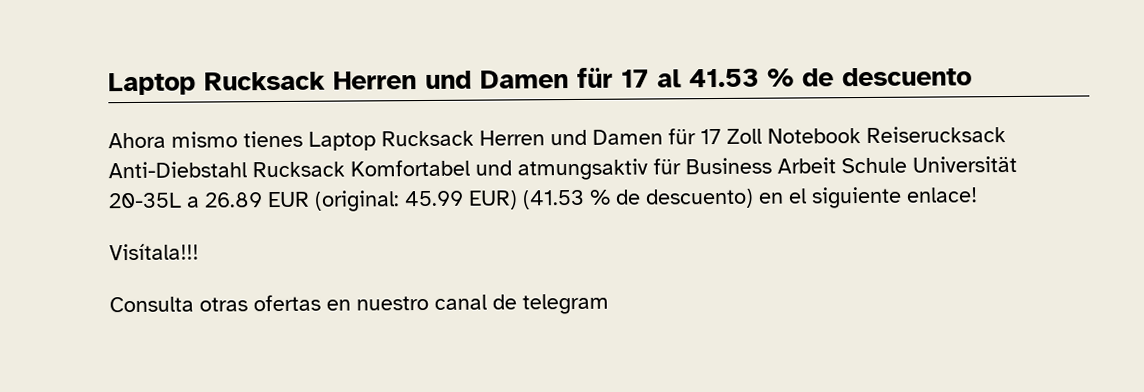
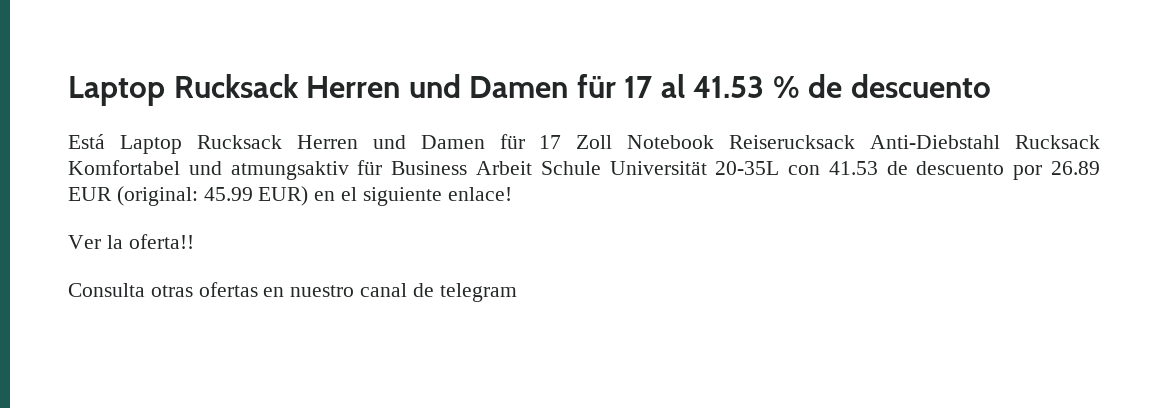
[108,130,303,149] Ahora mismo tienes -> [68,134,105,149] Está
[186,196,200,208] a -> [788,161,1043,180] con 41.53 de descuento por
[522,188,754,210] (41.53 % de descuento) -> (309, 196) none
[109,243,199,261] Visítala!!! -> [68,234,194,249] Ver la oferta!!

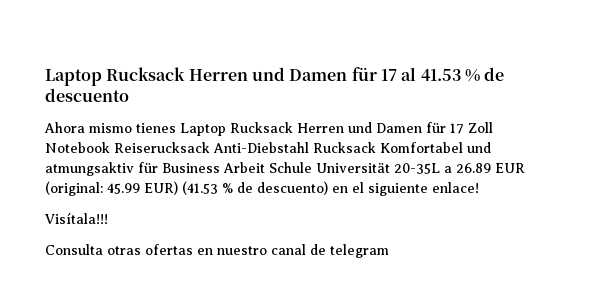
[68,134,105,149] Está -> [44,122,176,133] Ahora mismo tienes
[788,161,1043,180] con 41.53 de descuento por -> [444,166,452,173] a
(309, 196) none -> [182,181,328,195] (41.53 % de descuento)
[68,234,194,249] Ver la oferta!! -> [45,212,108,224] Visítala!!!

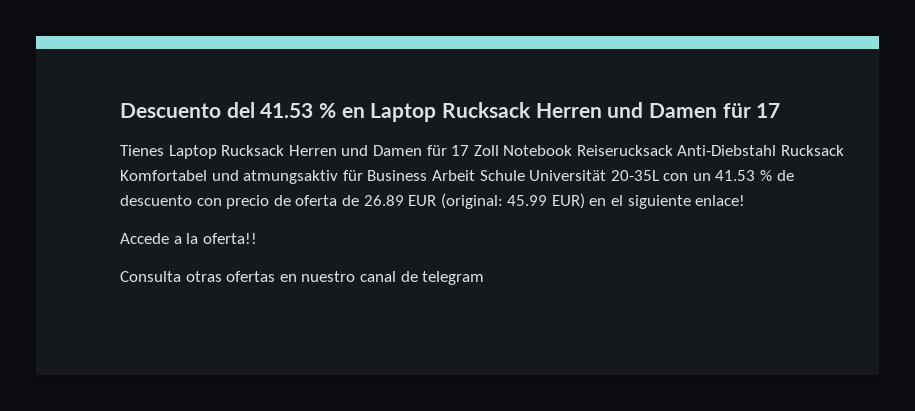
[45,67,505,86] [45,88,129,102] [44,122,176,133] Laptop Rucksack Herren und Damen für 17 al 41.53 % de descuento // Ahora mismo tienes -> [120,102,781,122] [120,145,164,156] Descuento del 41.53 % en Laptop Rucksack Herren und Damen für 17 // Tienes
[444,166,452,173] a -> [663,170,794,181] [120,195,359,209] con un 41.53 % de descuento con precio de oferta de
[182,181,328,195] (41.53 % de descuento) -> (585, 201) none
[45,212,108,224] Visítala!!! -> [120,233,257,244] Accede a la oferta!!

